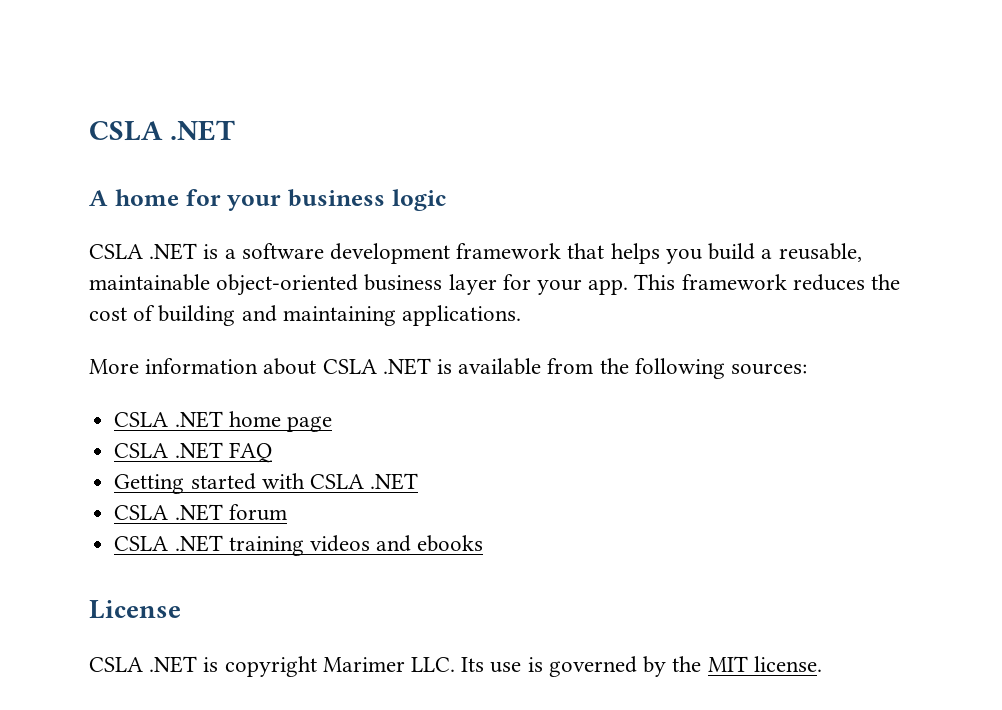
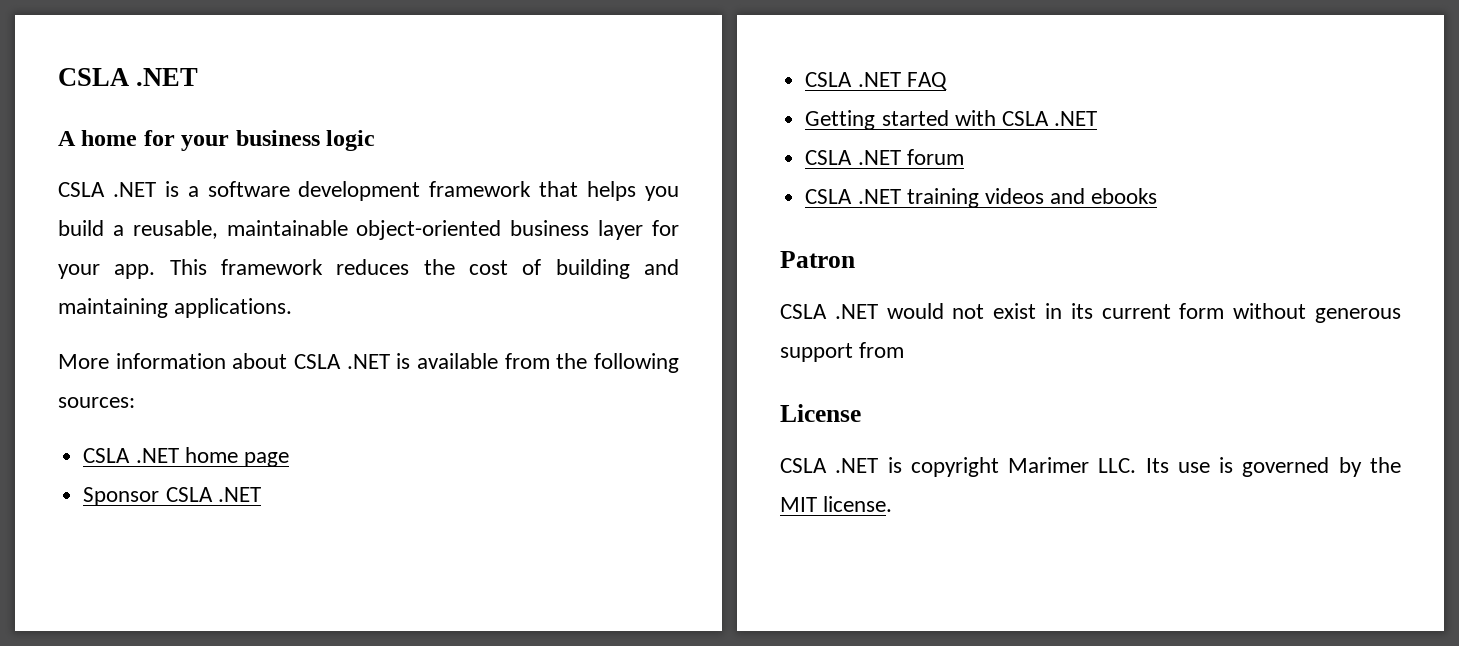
(332, 424) none -> [83,487,261,506] // Sponsor CSLA .NET
(484, 543) none -> [780,251,855,268] [780,303,1401,323] [780,342,905,362] // Patron // CSLA .NET would not exist in its current form without generous support from

